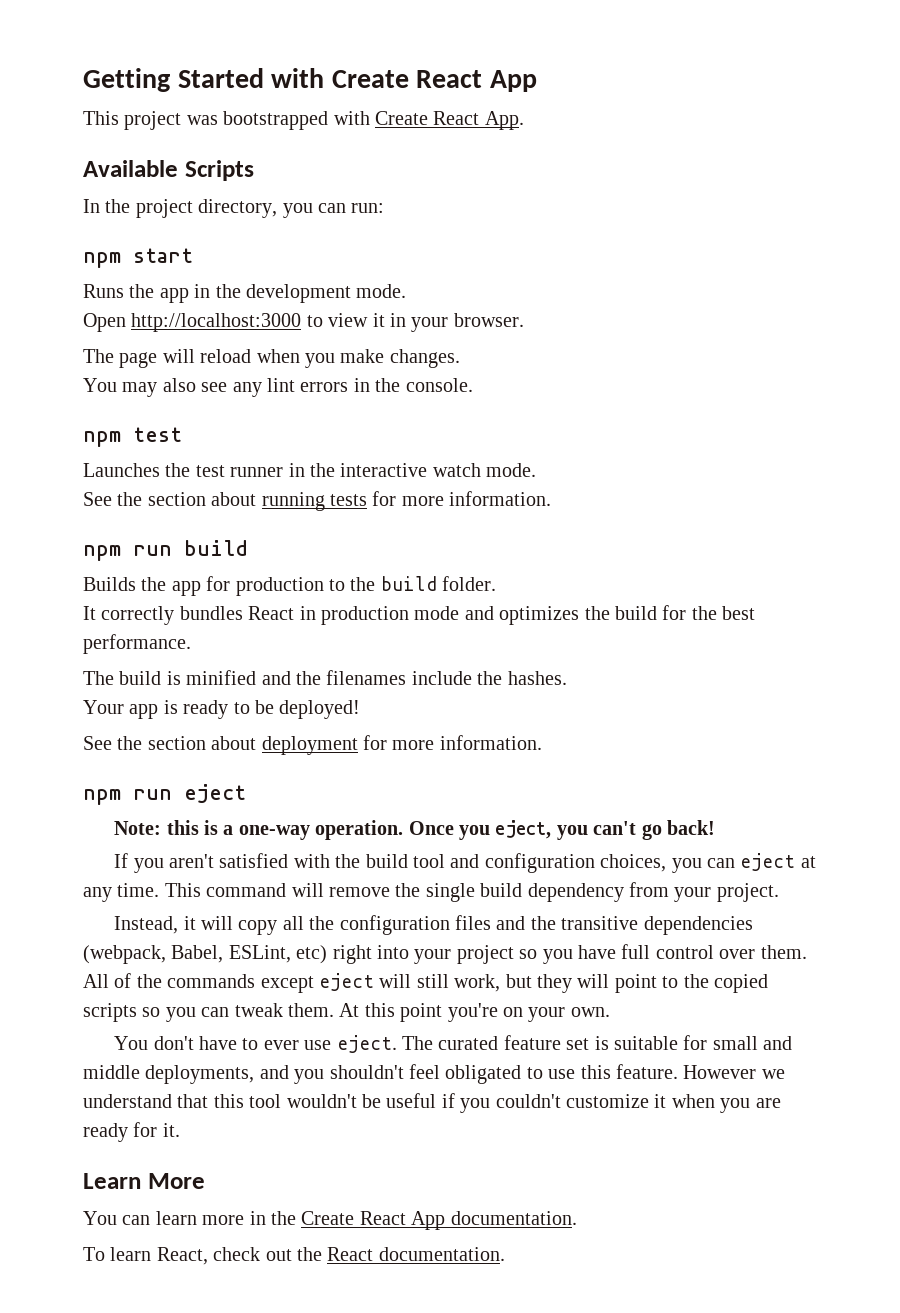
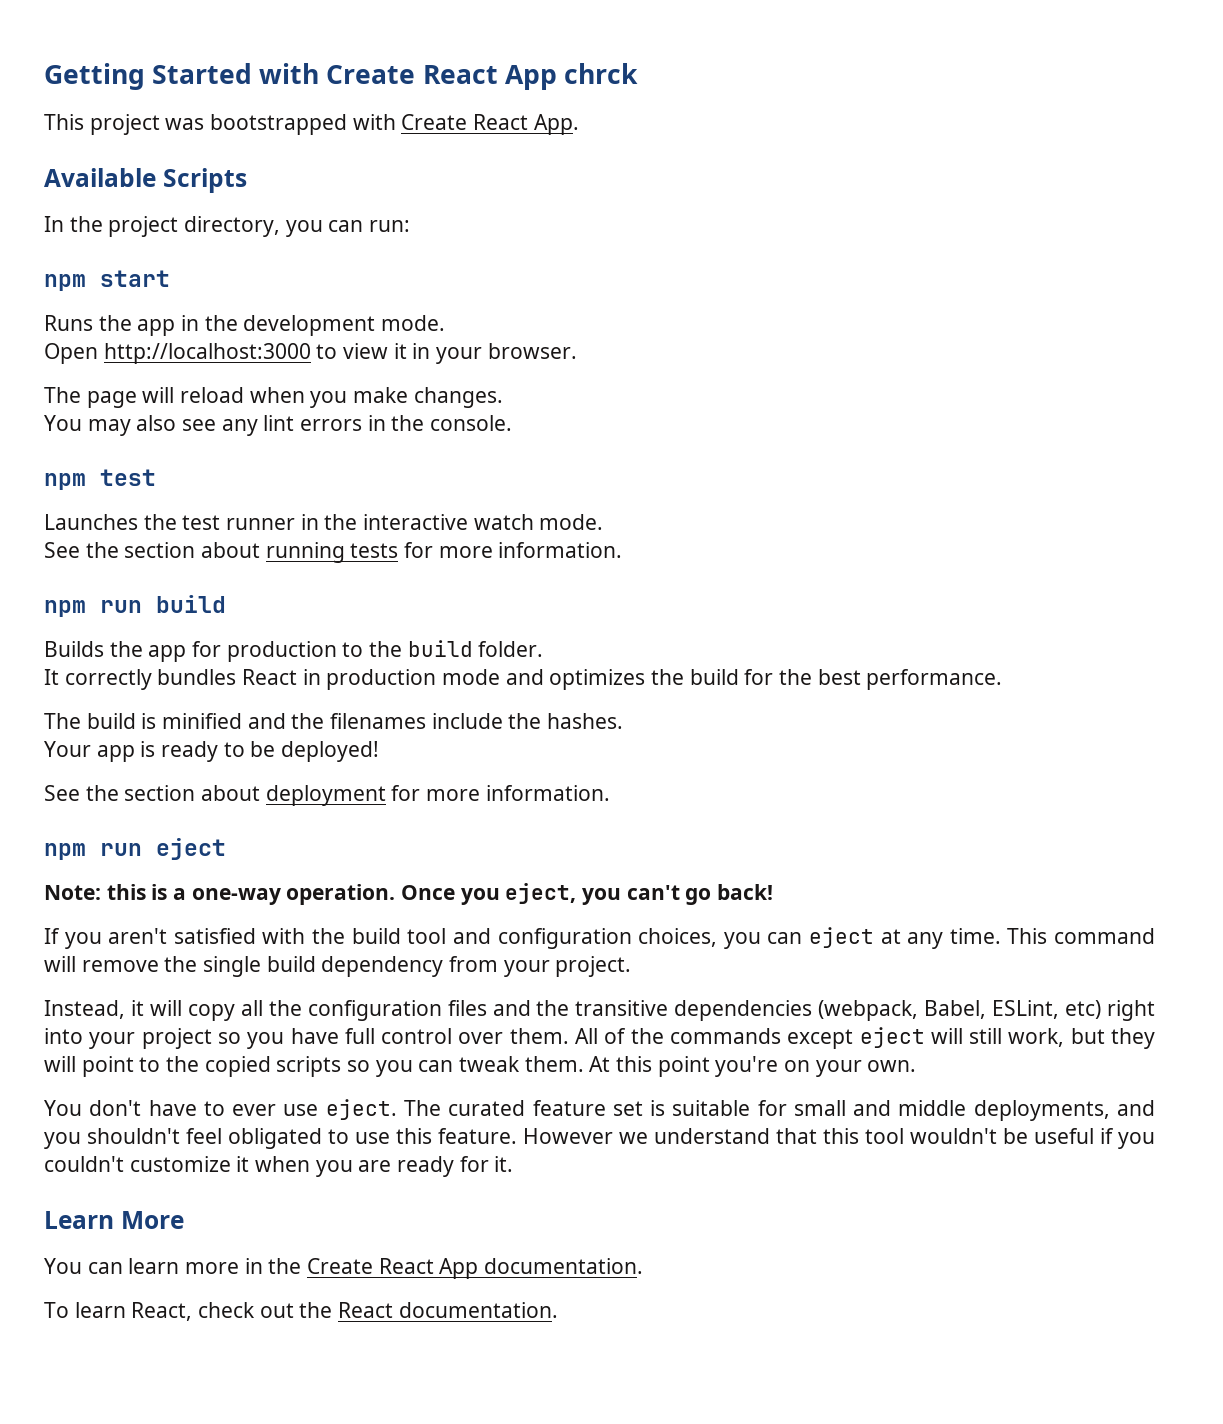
(537, 81) none -> [563,63,638,84] chrck

